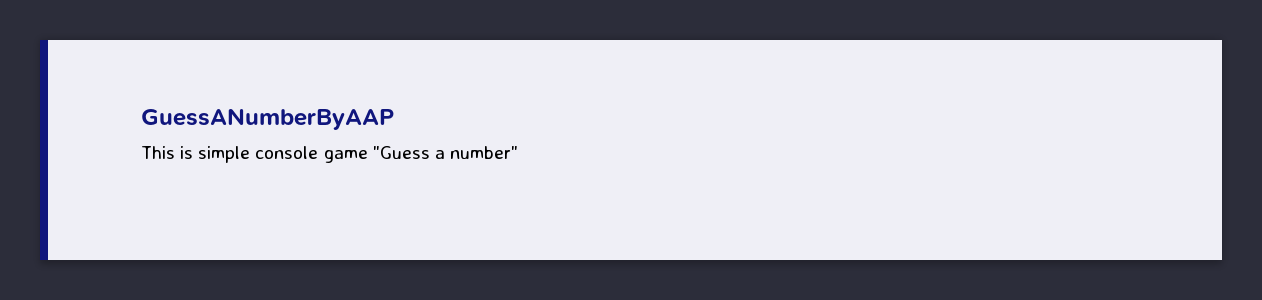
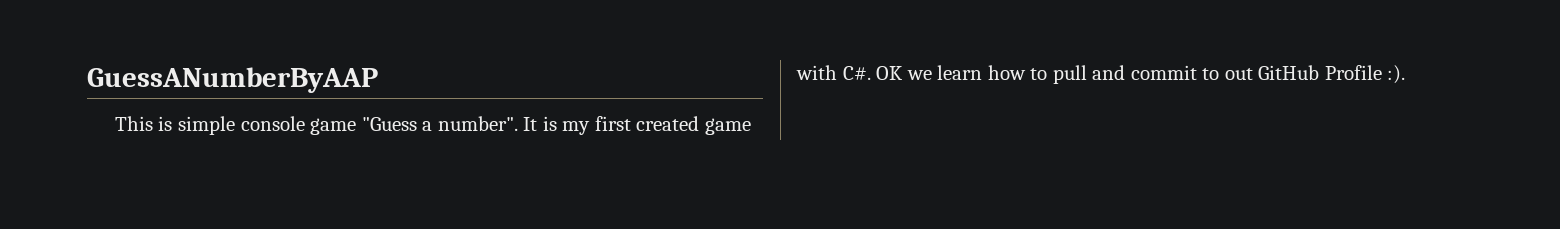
[449,146,518,159] number" -> [437,116,751,135] [796,65,1406,84] number". It is my first created game with C#. OK we learn how to pull and commit to out GitHub Profile :).

